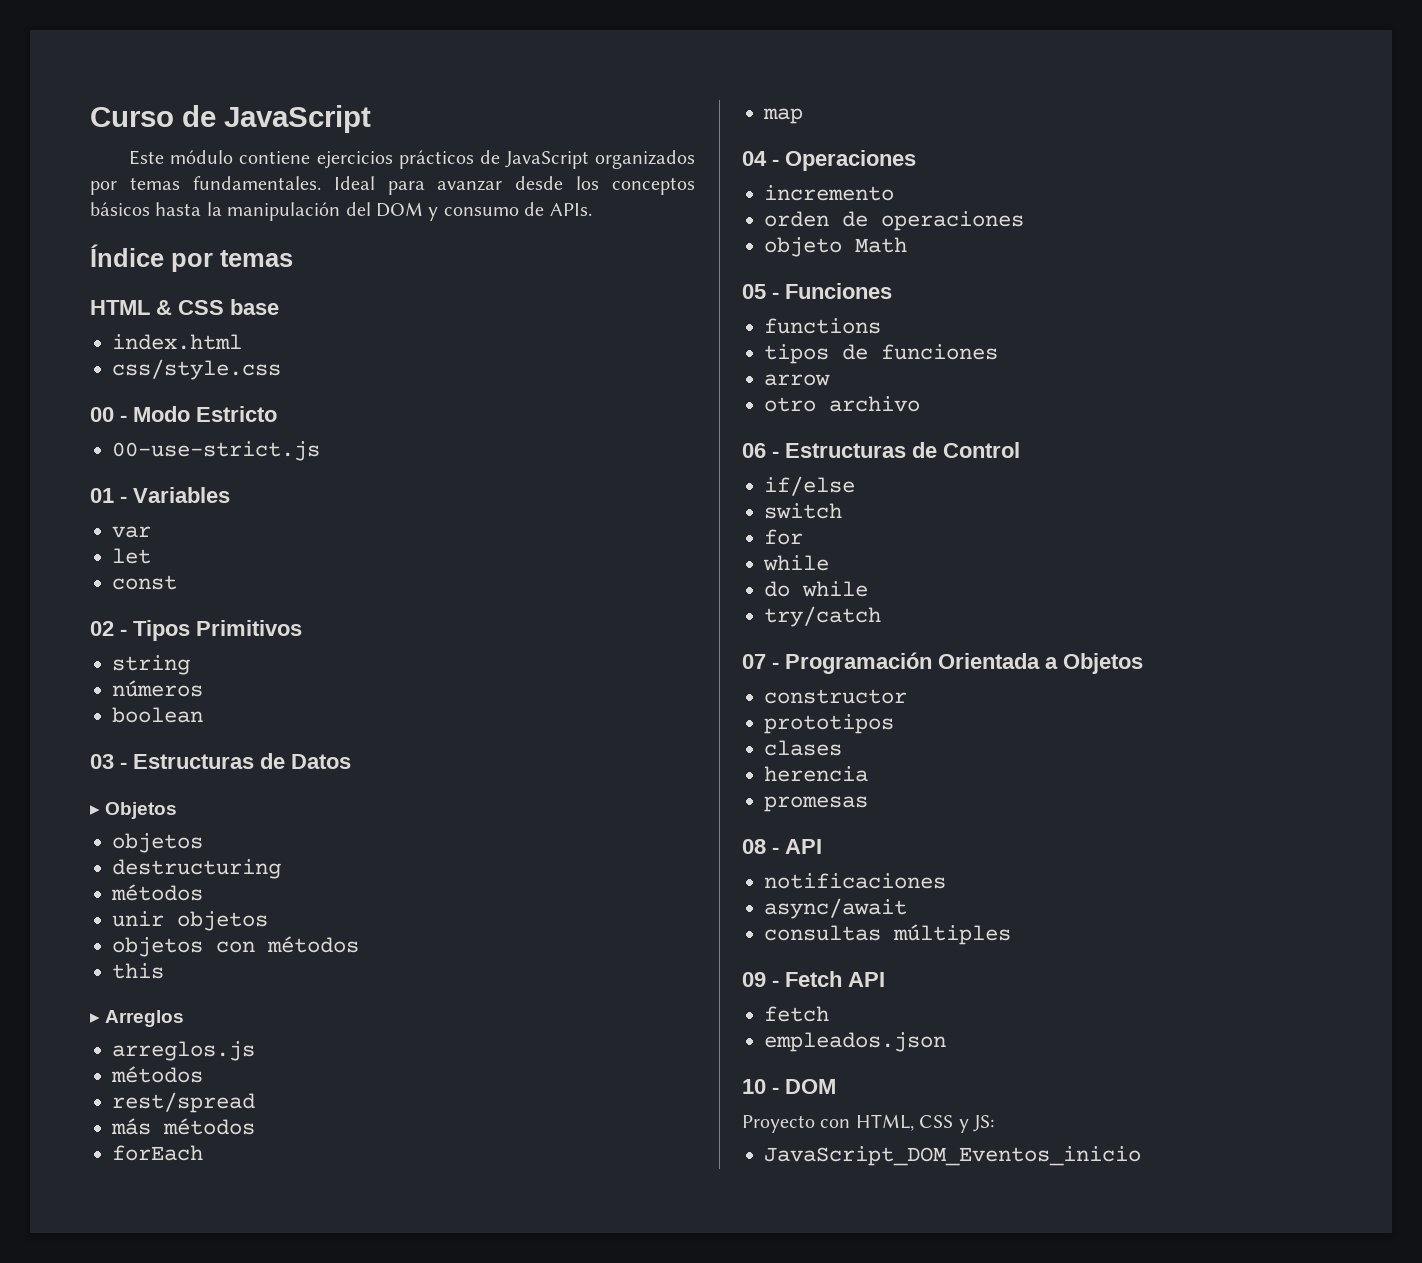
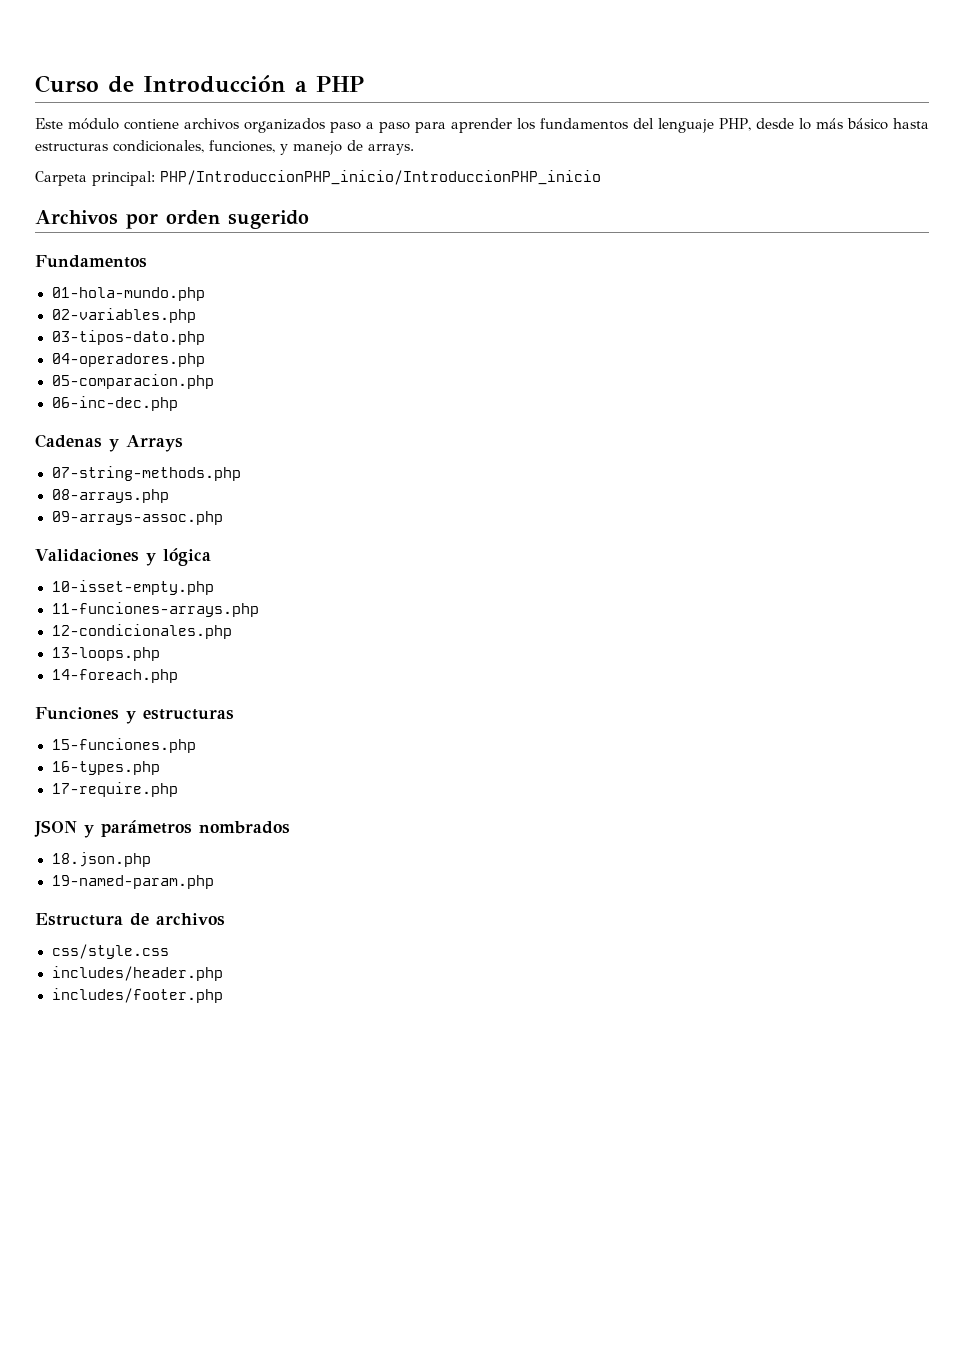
[224,105,371,133] JavaScript -> [143,75,364,93] Introducción a PHP
[316,150,695,169] [90,176,695,195] [90,202,592,221] [90,244,293,272] [90,299,279,315] [112,334,242,350] [112,359,281,380] [90,406,277,422] [112,441,320,461] [90,487,230,503] [112,526,151,538] [112,548,151,564] [112,575,177,590] [90,620,302,641] [112,655,190,675] [112,680,203,697] [112,707,203,723] [90,753,351,769] [90,802,178,819] [112,833,203,853] [112,859,281,879] [111,884,203,901] [112,911,268,931] [112,936,359,957] [112,963,164,979] [90,1010,185,1027] [112,1041,255,1061] [111,1066,203,1083] [112,1092,255,1113] [111,1118,255,1135] [112,1145,203,1161] [763,108,803,124] [742,150,916,171] [764,185,894,201] [764,211,1024,231] [764,237,907,257] [742,283,892,299] [764,318,881,334] [764,344,998,364] [764,374,830,386] [764,396,920,412] [742,442,1020,458] [764,476,855,496] [764,503,842,519] [764,529,803,545] [763,555,829,571] [764,581,868,597] [764,606,881,627] [742,652,1143,674] [764,689,907,704] [764,714,894,734] [764,740,842,756] [764,766,868,782] [764,796,868,812] [742,839,822,854] [764,873,946,889] [764,898,907,919] [764,924,1011,945] [742,971,885,987] [764,1006,829,1022] [764,1032,946,1052] [742,1079,836,1094] [742,1114,994,1133] [764,1146,1141,1166] ejercicios prácticos de JavaScript organizados por temas fundamentales. Ideal para avanzar desde los conceptos básicos hasta la manipulación del DOM y consumo de APIs. // Índice por temas // HTML & CSS base // index.html // css/style.css // 00 - Modo Estricto // 00-use-strict.js // 01 - Variables // var // let // const // 02 - Tipos Primitivos // string // números // boolean // 03 - Estructuras de Datos // ▸ Objetos // objetos // destructuring // métodos // unir objetos // objetos con métodos // this // ▸ Arreglos // arreglos.js // métodos // rest/spread // más métodos // forEach // map // 04 - Operaciones // incremento // orden de operaciones // objeto Math // 05 - Funciones // functions // tipos de funciones // arrow // otro archivo // 06 - Estructuras de Control // if/else // switch // for // while // do while // try/catch // 07 - Programación Orientada a Objetos // constructor // prototipos // clases // herencia // promesas // 08 - API // notificaciones // async/await // consultas múltiples // 09 - Fetch API // fetch // empleados.json // 10 - DOM // Proyecto con HTML, CSS y JS: // JavaScript_DOM_Eventos_inicio -> [184,118,929,133] [35,140,414,155] [35,170,601,186] [35,210,309,229] [35,255,147,268] [51,287,205,301] [51,308,196,323] [51,330,205,345] [51,353,205,367] [51,374,214,389] [51,396,178,411] [35,434,183,452] [51,466,241,481] [51,489,169,503] [51,511,223,525] [35,548,211,566] [51,580,214,595] [51,602,259,617] [51,624,232,639] [51,647,160,661] [51,669,178,683] [35,707,234,724] [51,738,196,753] [51,761,160,775] [51,782,178,797] [34,820,290,838] [51,852,151,867] [51,875,214,889] [35,913,225,926] [51,944,169,959] [51,966,223,981] [51,988,223,1003] archivos organizados paso a paso para aprender los fundamentos del lenguaje PHP, desde lo más básico hasta estructuras condicionales, funciones, y manejo de arrays. // Carpeta principal: PHP/IntroduccionPHP_inicio/IntroduccionPHP_inicio // Archivos por orden sugerido // Fundamentos // 01-hola-mundo.php // 02-variables.php // 03-tipos-dato.php // 04-operadores.php // 05-comparacion.php // 06-inc-dec.php // Cadenas y Arrays // 07-string-methods.php // 08-arrays.php // 09-arrays-assoc.php // Validaciones y lógica // 10-isset-empty.php // 11-funciones-arrays.php // 12-condicionales.php // 13-loops.php // 14-foreach.php // Funciones y estructuras // 15-funciones.php // 16-types.php // 17-require.php // JSON y parámetros nombrados // 18.json.php // 19-named-param.php // Estructura de archivos // css/style.css // includes/header.php // includes/footer.php

